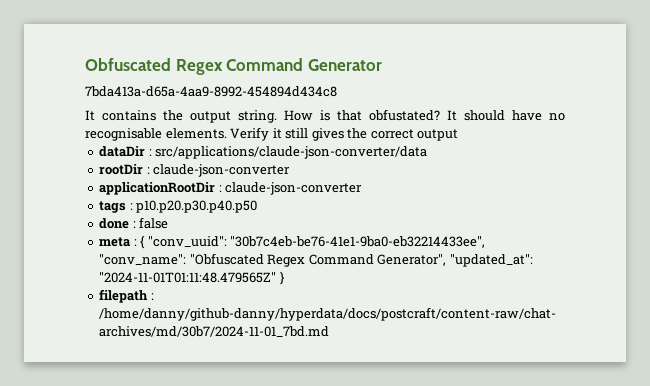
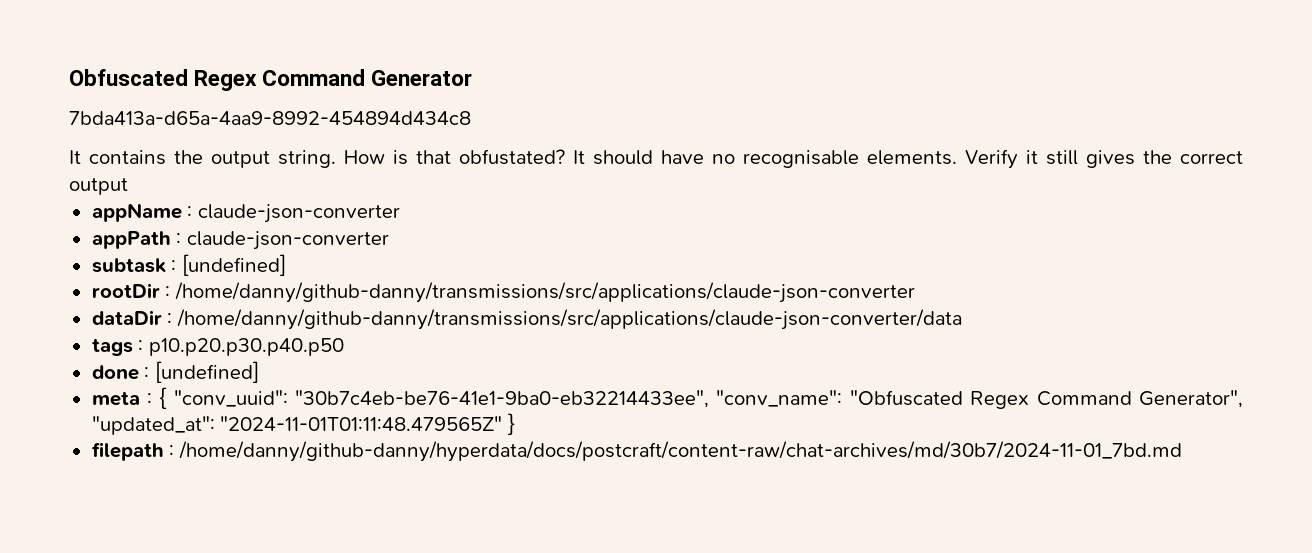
[99,146,428,159] [99,164,291,177] [99,182,363,195] dataDir : src/applications/claude-json-converter/data // rootDir : claude-json-converter // applicationRootDir : claude-json-converter -> [91,203,400,223] [91,231,389,250] [91,254,286,276] [91,282,915,303] [91,309,962,330] appName : claude-json-converter // appPath : claude-json-converter // subtask : [undefined] // rootDir : /home/danny/github-danny/transmissions/src/applications/claude-json-converter // dataDir : /home/danny/github-danny/transmissions/src/applications/claude-json-converter/data
[139,217,169,229] false -> [154,361,259,383] [undefined]

